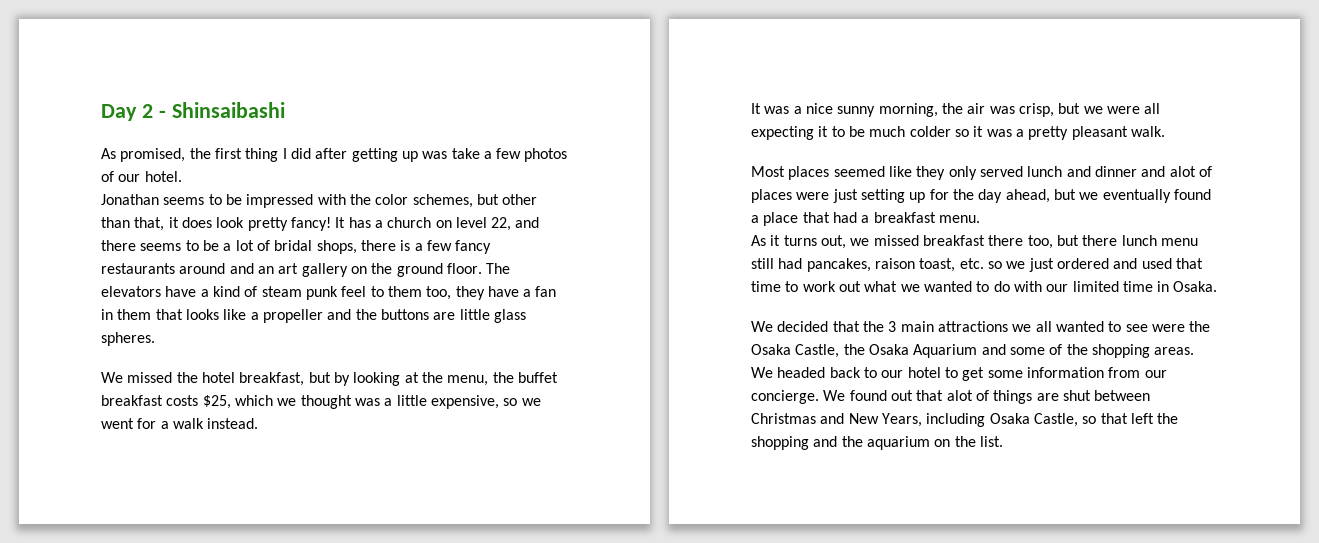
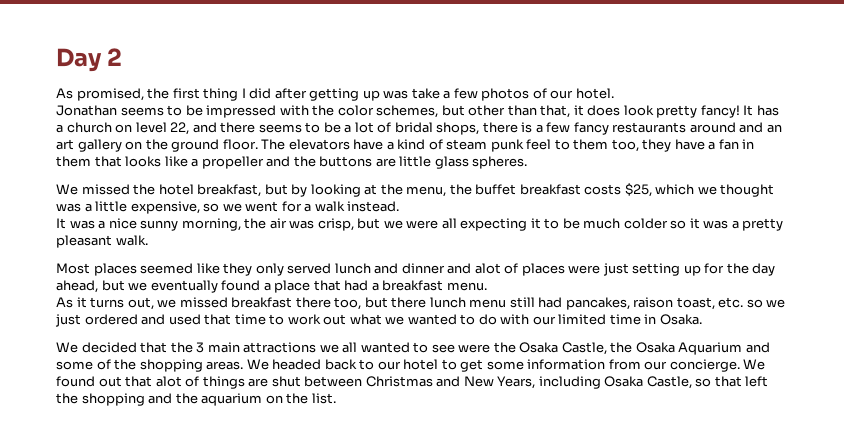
[158,102,285,118] - Shinsaibashi -> (123, 57) none

